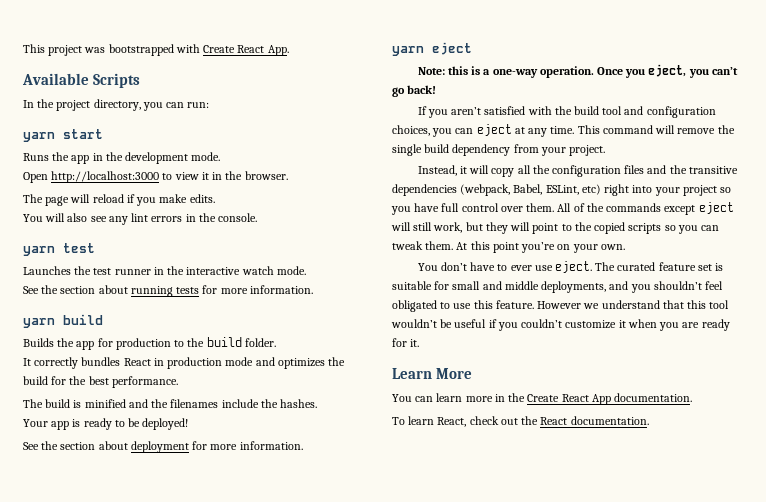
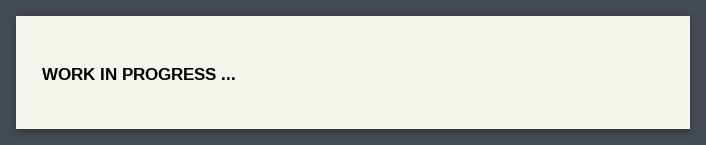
[23,44,289,56] [22,73,141,88] [23,99,210,111] [23,129,103,142] [23,152,221,164] [23,171,288,183] [23,194,215,206] [23,213,258,225] [23,243,95,256] [23,266,306,275] [23,285,313,297] [23,314,103,328] [23,337,276,350] [23,357,346,369] [23,376,178,388] [23,399,318,408] [23,418,189,430] [23,441,303,453] [392,42,472,56] [417,64,738,78] [392,85,437,97] [417,106,716,118] [392,124,735,137] [392,144,606,156] [417,165,738,177] [392,184,732,196] [391,202,734,215] [391,222,720,234] [392,241,625,253] [417,261,724,273] [392,281,724,293] [392,300,730,312] [391,319,730,331] [392,338,420,347] [392,368,473,379] [392,393,693,405] [392,416,649,427] This project was bootstrapped with Create React App. // Available Scripts // In the project directory, you can run: // yarn start // Runs the app in the development mode. // Open http://localhost:3000 to view it in the browser. // The page will reload if you make edits. // You will also see any lint errors in the console. // yarn test // Launches the test runner in the interactive watch mode. // See the section about running tests for more information. // yarn build // Builds the app for production to the build folder. // It correctly bundles React in production mode and optimizes the build for the best performance. // The build is minified and the filenames include the hashes. // Your app is ready to be deployed! // See the section about deployment for more information. // yarn eject // Note: this is a one-way operation. Once you eject, you can’t go back! // If you aren’t satisfied with the build tool and configuration choices, you can eject at any time. This command will remove the single build dependency from your project. // Instead, it will copy all the configuration files and the transitive dependencies (webpack, Babel, ESLint, etc) right into your project so you have full control over them. All of the commands except eject will still work, but they will point to the copied scripts so you can tweak them. At this point you’re on your own. // You don’t have to ever use eject. The curated feature set is suitable for small and middle deployments, and you shouldn’t feel obligated to use this feature. However we understand that this tool wouldn’t be useful if you couldn’t customize it when you are ready for it. // Learn More // You can learn more in the Create React App documentation. // To learn React, check out the React documentation. -> [42,68,236,80] WORK IN PROGRESS ...

